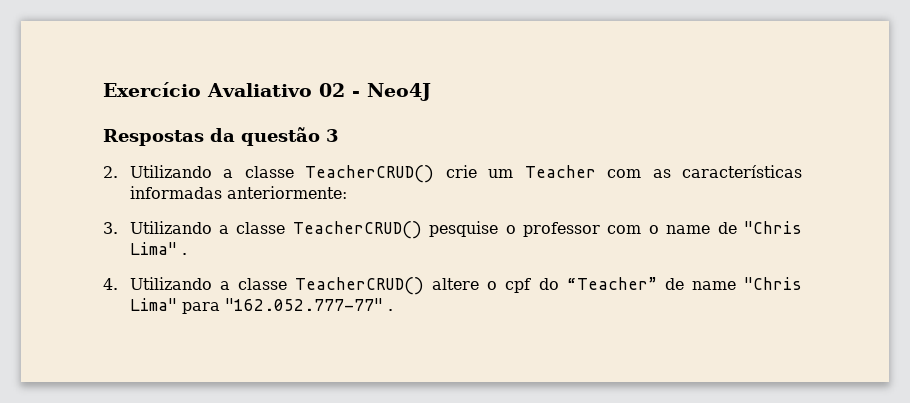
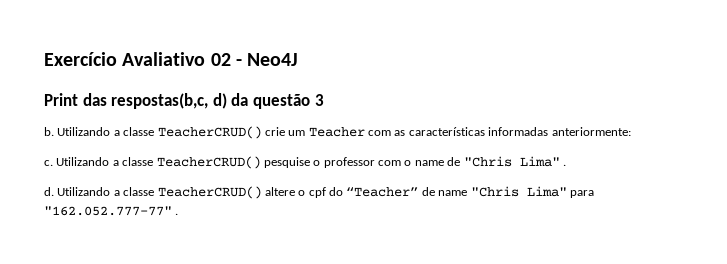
[103,129,204,146] Respostas -> [44,93,227,109] Print das respostas(b,c, d)
[103,166,118,178] 2. -> [44,127,54,136] b.
[103,222,118,234] 3. -> [44,160,53,166] c.
[103,278,118,290] 4. -> [44,187,54,196] d.

